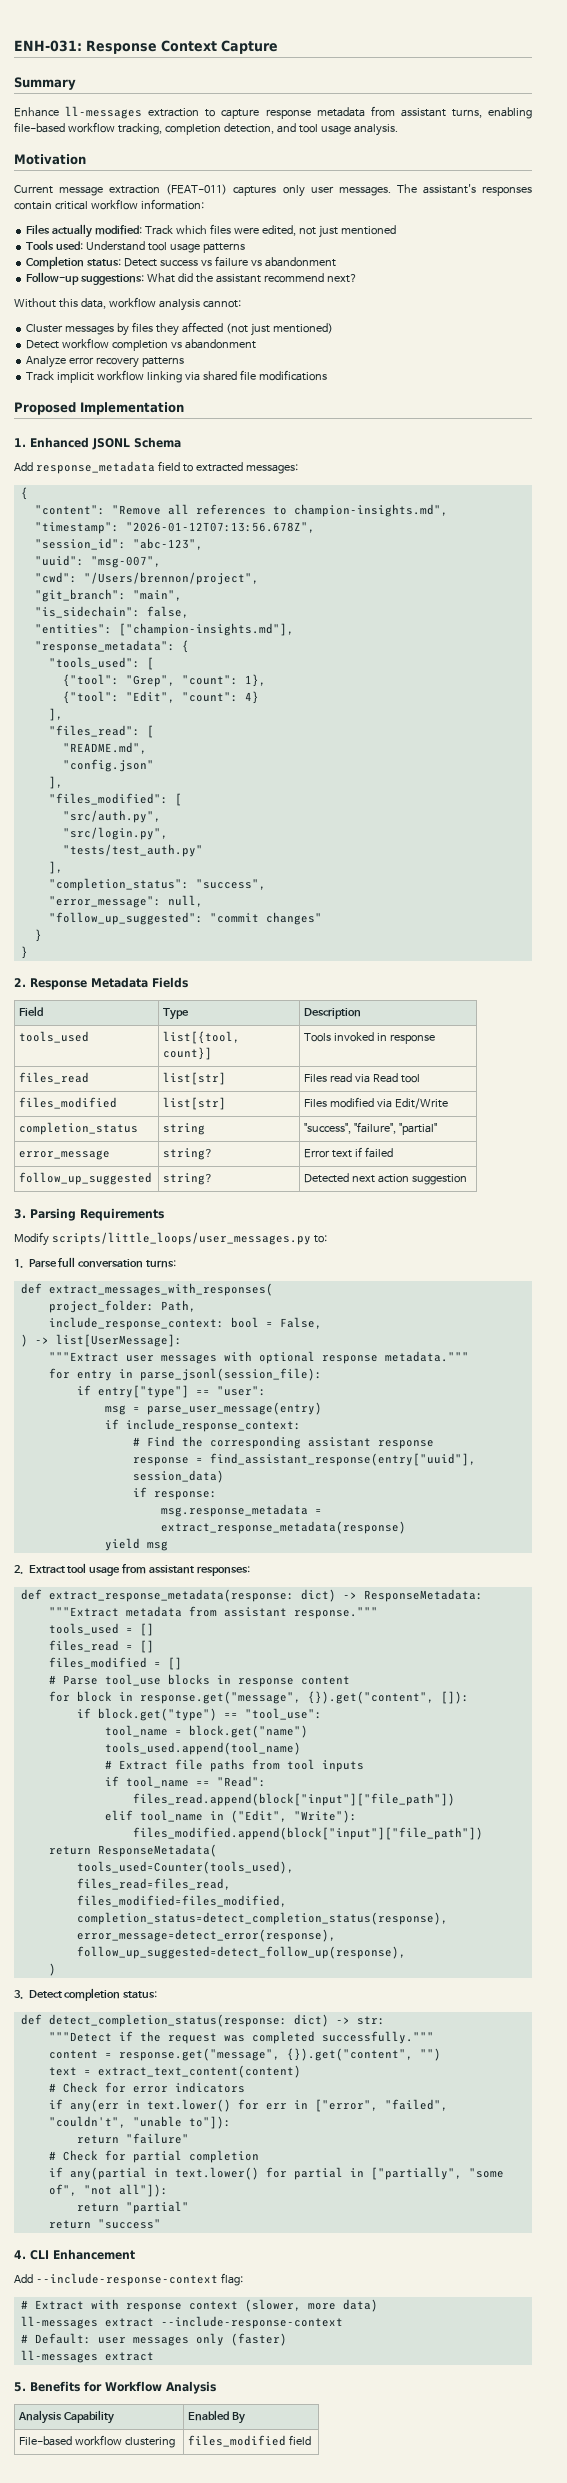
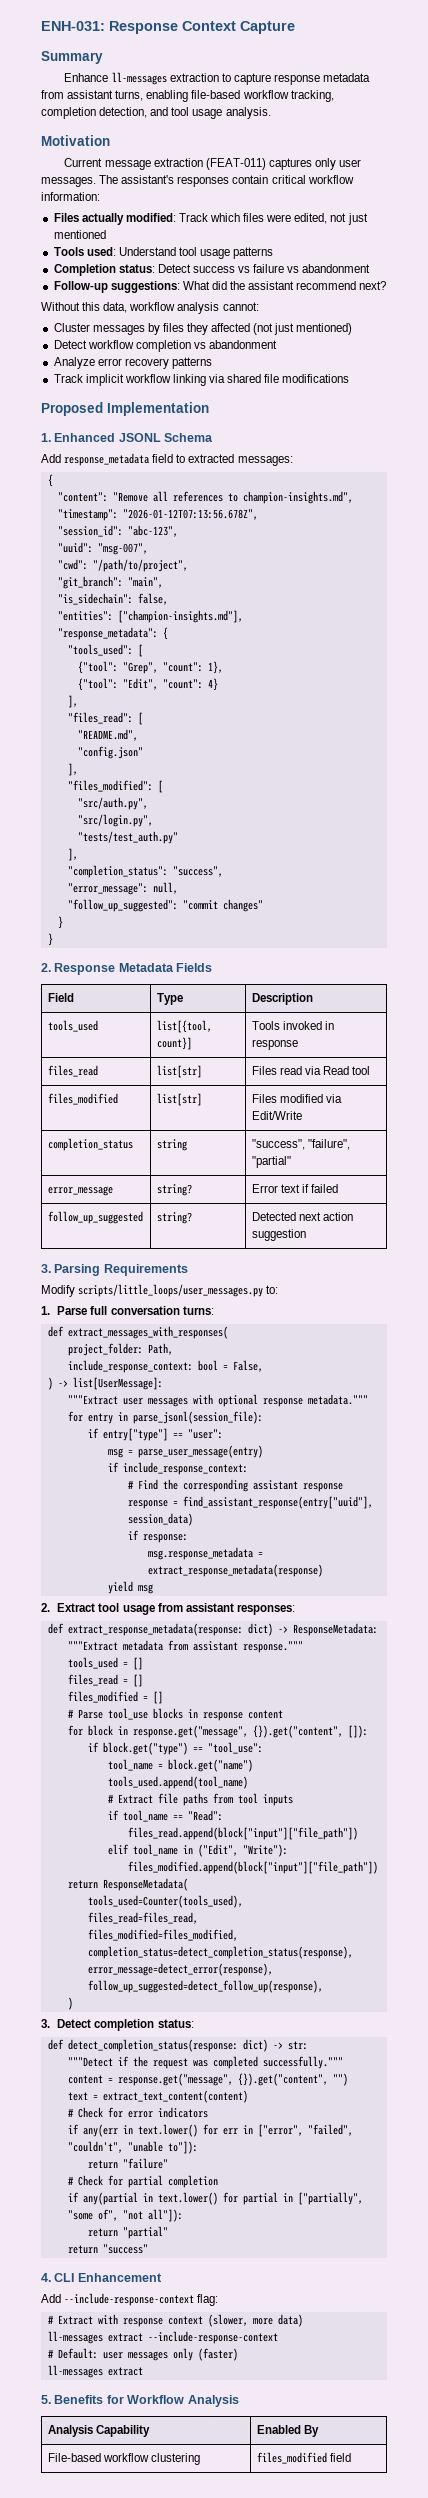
[83,572,259,585] "/Users/brennon/project", -> [92,559,188,572] "/path/to/project",

